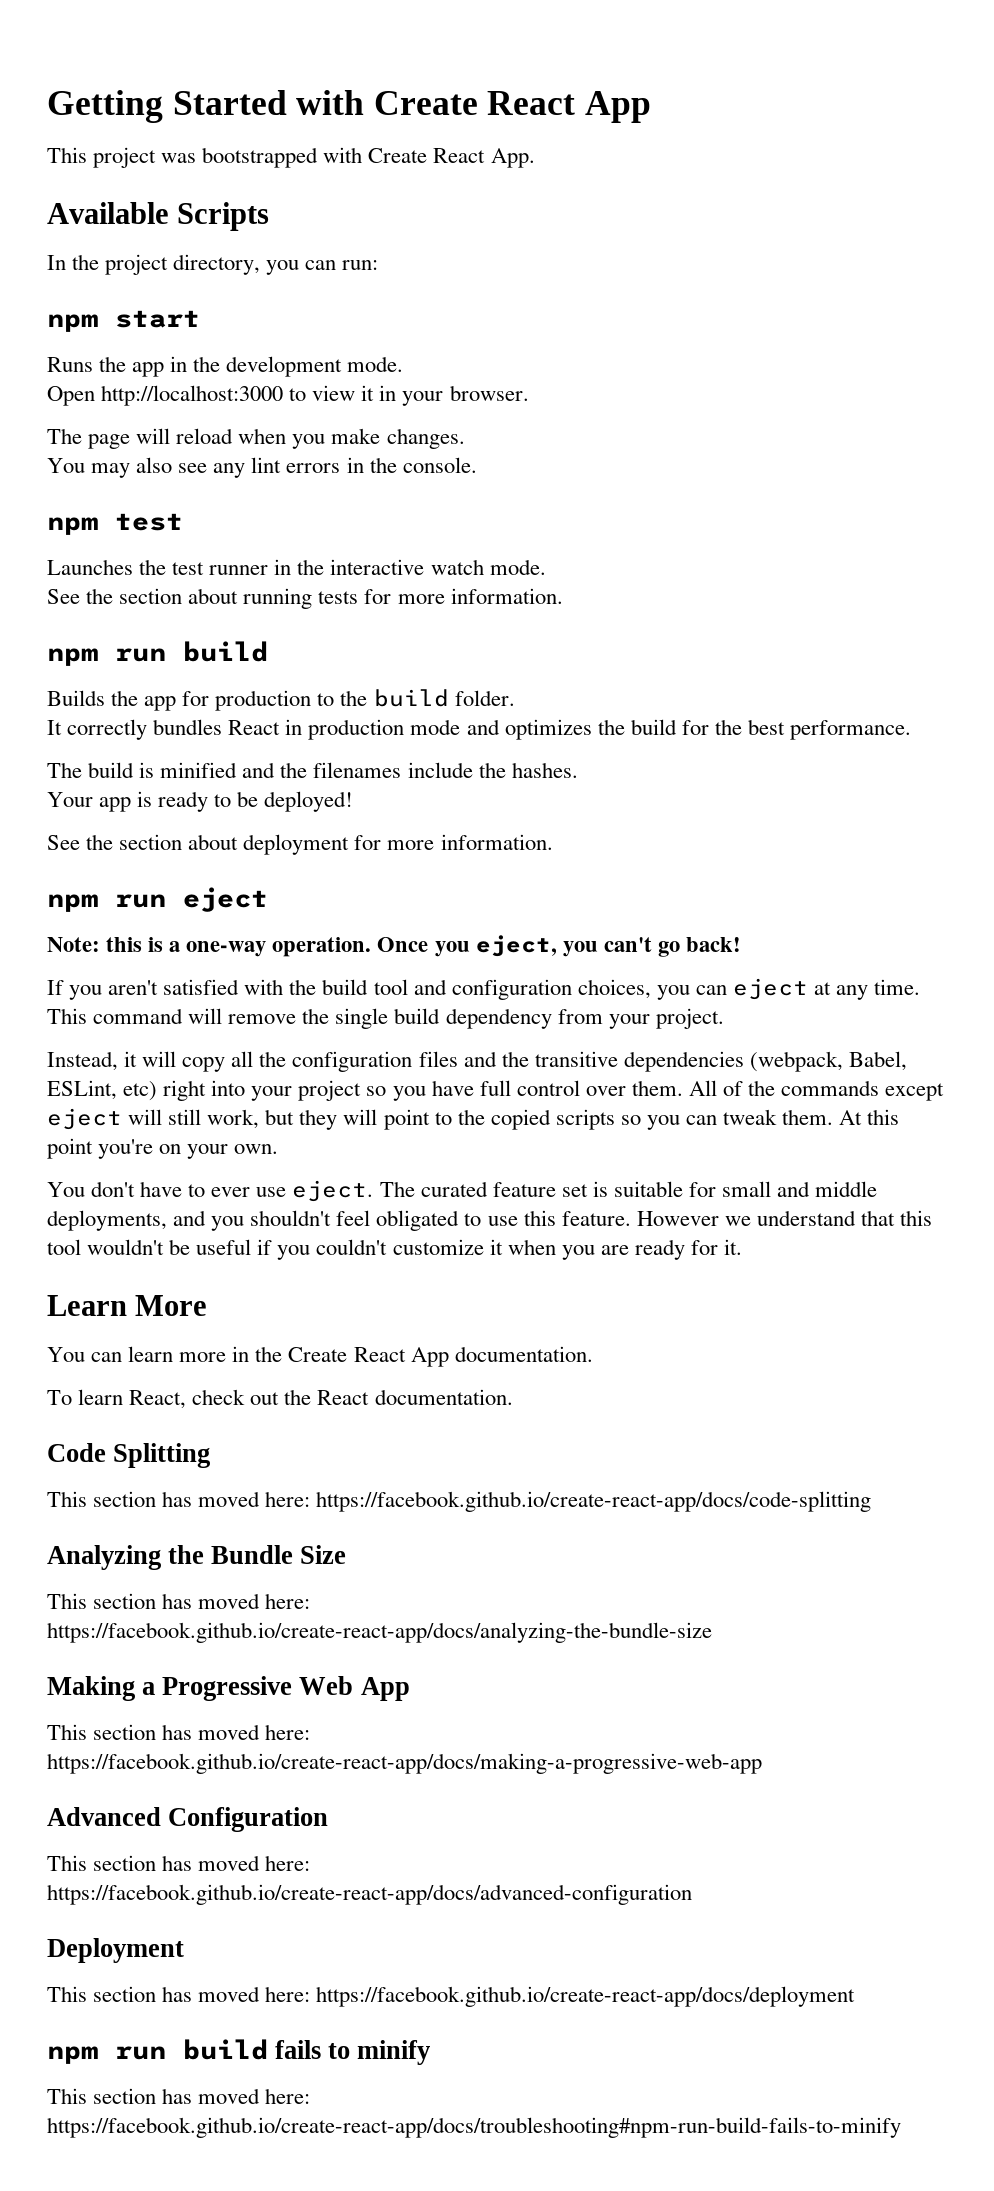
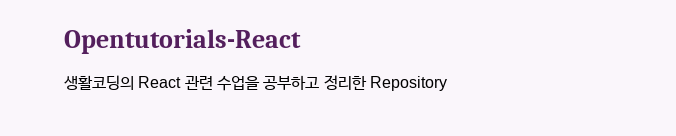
[47,90,651,123] [47,147,535,168] [47,202,270,231] [47,254,379,275] [47,310,200,332] [47,356,404,377] [47,385,529,406] [47,428,465,449] [47,457,477,478] [47,513,183,535] [47,559,546,575] [47,588,563,609] [47,641,268,666] [47,689,515,711] [47,719,912,740] [47,762,578,778] [47,791,354,812] [47,834,553,855] [47,887,268,912] [47,935,741,957] [47,978,921,1000] [47,1008,724,1029] [47,1051,907,1072] [47,1080,945,1101] [47,1108,900,1130] [47,1138,279,1159] [47,1180,878,1202] [47,1210,933,1231] [47,1239,743,1260] [47,1295,208,1316] [47,1346,593,1367] [47,1389,513,1409] [47,1443,211,1468] [47,1491,872,1512] [47,1545,347,1570] [47,1593,311,1609] [47,1622,712,1643] [47,1676,410,1701] [47,1724,311,1740] [47,1753,762,1774] [47,1807,329,1832] [47,1855,311,1871] [47,1884,692,1905] [47,1938,184,1963] [47,1986,856,2007] [47,2039,431,2065] [47,2088,311,2104] [47,2117,901,2138] Getting Started with Create React App // This project was bootstrapped with Create React App. // Available Scripts // In the project directory, you can run: // npm start // Runs the app in the development mode. // Open http://localhost:3000 to view it in your browser. // The page will reload when you make changes. // You may also see any lint errors in the console. // npm test // Launches the test runner in the interactive watch mode. // See the section about running tests for more information. // npm run build // Builds the app for production to the build folder. // It correctly bundles React in production mode and optimizes the build for the best performance. // The build is minified and the filenames include the hashes. // Your app is ready to be deployed! // See the section about deployment for more information. // npm run eject // Note: this is a one-way operation. Once you eject, you can't go back! // If you aren't satisfied with the build tool and configuration choices, you can eject at any time. This command will remove the single build dependency from your project. // Instead, it will copy all the configuration files and the transitive dependencies (webpack, Babel, ESLint, etc) right into your project so you have full control over them. All of the commands except eject will still work, but they will point to the copied scripts so you can tweak them. At this point you're on your own. // You don't have to ever use eject. The curated feature set is suitable for small and middle deployments, and you shouldn't feel obligated to use this feature. However we understand that this tool wouldn't be useful if you couldn't customize it when you are ready for it. // Learn More // You can learn more in the Create React App documentation. // To learn React, check out the React documentation. // Code Splitting // This section has moved here: https://facebook.github.io/create-react-app/docs/code-splitting // Analyzing the Bundle Size // This section has moved here: https://facebook.github.io/create-react-app/docs/analyzing-the-bundle-size // Making a Progressive Web App // This section has moved here: https://facebook.github.io/create-react-app/docs/making-a-progressive-web-app // Advanced Configuration // This section has moved here: https://facebook.github.io/create-react-app/docs/advanced-configuration // Deployment // This section has moved here: https://facebook.github.io/create-react-app/docs/deployment // npm run build fails to minify // This section has moved here: https://facebook.github.io/create-react-app/docs/troubleshooting#npm-run-build-fails-to-minify -> [64,29,301,54] [64,75,447,91] Opentutorials-React // 생활코딩의 React 관련 수업을 공부하고 정리한 Repository

